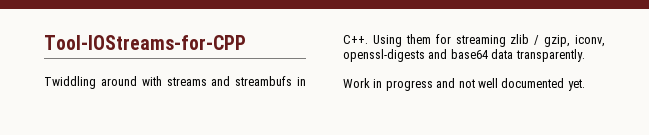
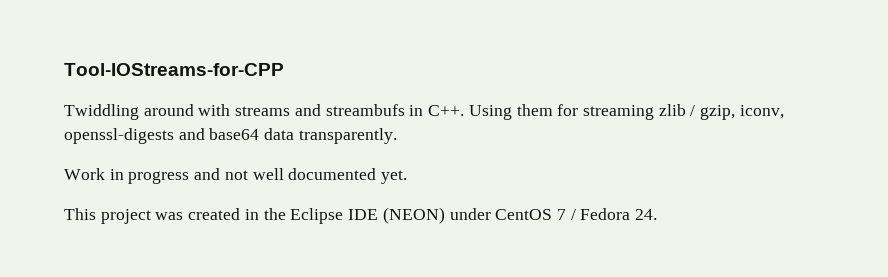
(585, 85) none -> [64,207,658,224] // This project was created in the Eclipse IDE (NEON) under CentOS 7 / Fedora 24.

